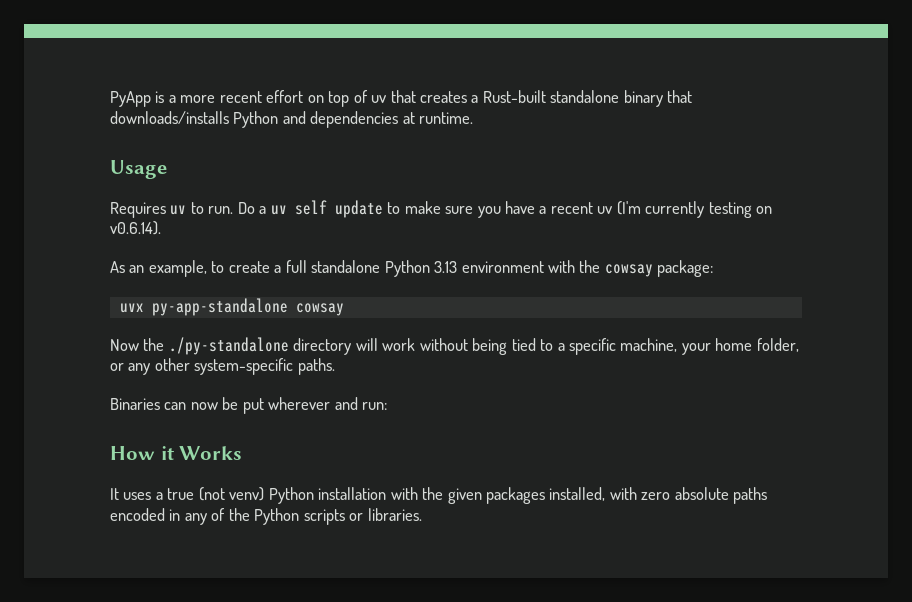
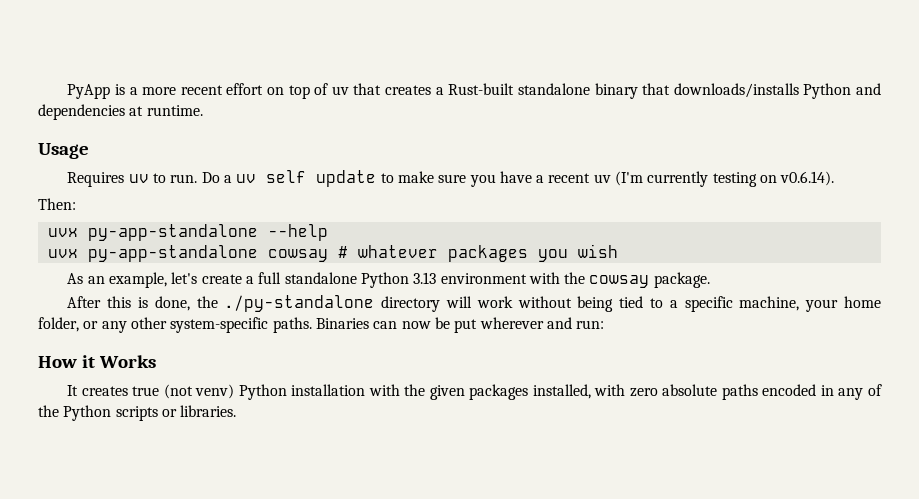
(161, 228) none -> [38,198,76,210] [47,224,328,241] [47,244,618,262] // Then: // uvx py-app-standalone --help // uvx py-app-standalone cowsay # whatever packages you wish
[211,261,225,273] to -> [171,272,198,284] let's
[657,260,714,277] [119,298,344,316] [110,339,139,351] package: // uvx py-app-standalone cowsay // Now -> [653,272,710,288] [67,296,190,311] package. // After this is done,
(335, 366) // -> (312, 325) none
[123,492,163,500] uses a -> [81,386,128,396] creates

